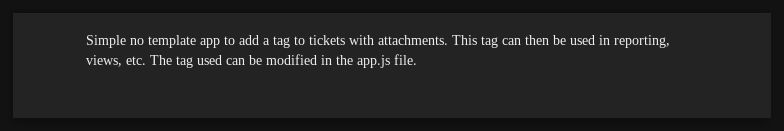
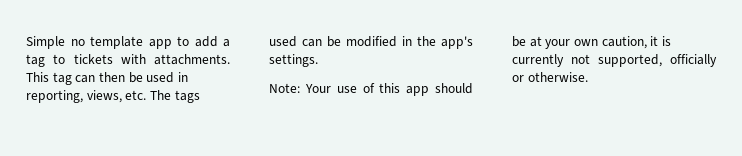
[176,56,193,68] tag -> [174,90,200,103] tags
[357,54,417,68] app.js file. -> [441,36,473,49] [269,54,318,67] [269,83,473,96] [512,36,671,49] [512,54,717,67] [512,72,588,82] app's settings. // Note: Your use of this app should be at your own caution, it is currently not supported, officially or otherwise.

